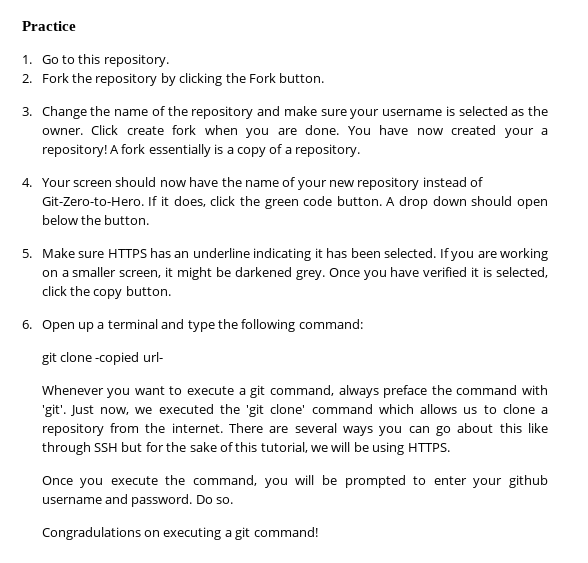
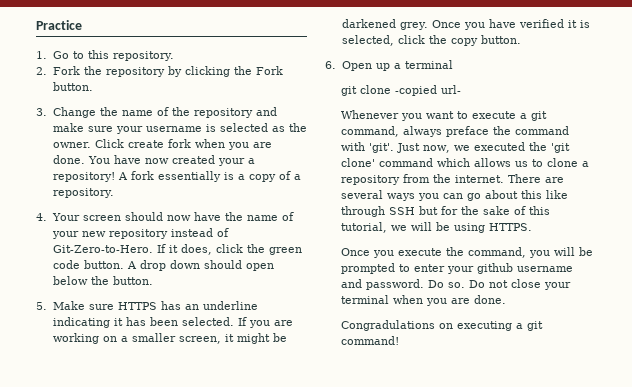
[161,319,363,332] and type the following command: -> (453, 64) none
(234, 500) none -> [468,279,571,290] [340,295,506,306] Do not close your terminal when you are done.

